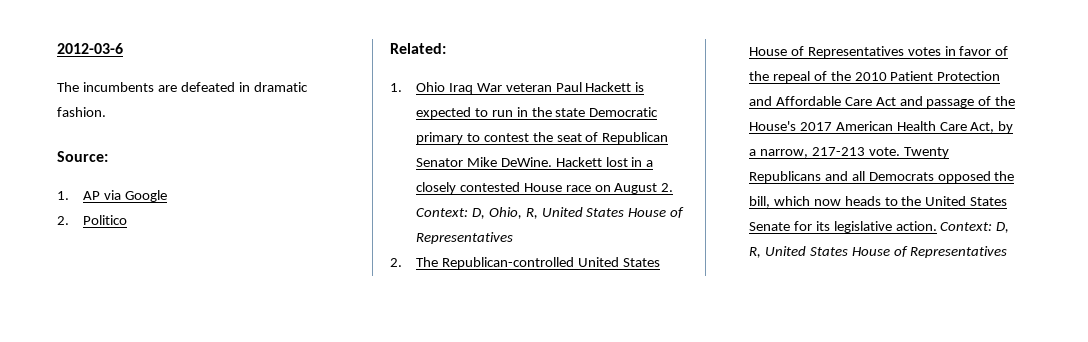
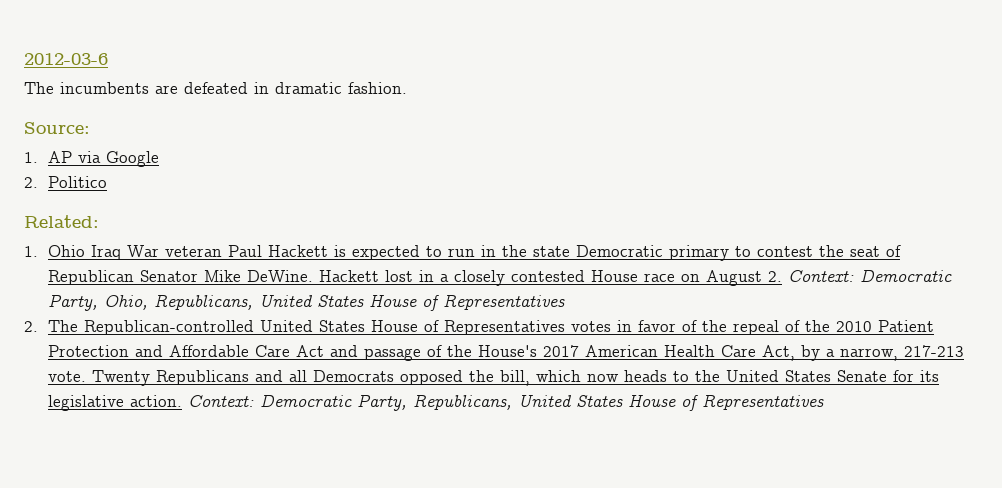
[471,207,538,219] D, Ohio, R, -> [859,269,952,282] [47,294,253,311] Democratic Party, Ohio, Republicans,
[996,222,1010,233] [748,247,761,258] D, R, -> [259,394,512,411] Democratic Party, Republicans,

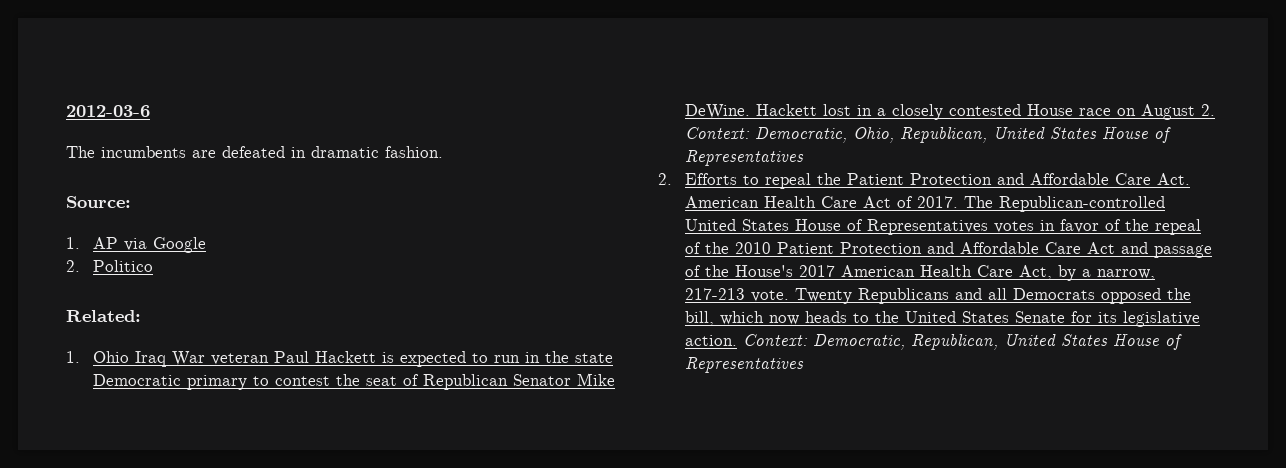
[859,269,952,282] [47,294,253,311] Democratic Party, Ohio, Republicans, -> [755,127,988,143] Democratic, Ohio, Republican,
(38, 326) none -> [685,173,1191,189] [685,196,959,208] Efforts to repeal the Patient Protection and Affordable Care Act. American Health Care Act of 2017.
[259,394,512,411] Democratic Party, Republicans, -> [813,334,999,350] Democratic, Republican,

